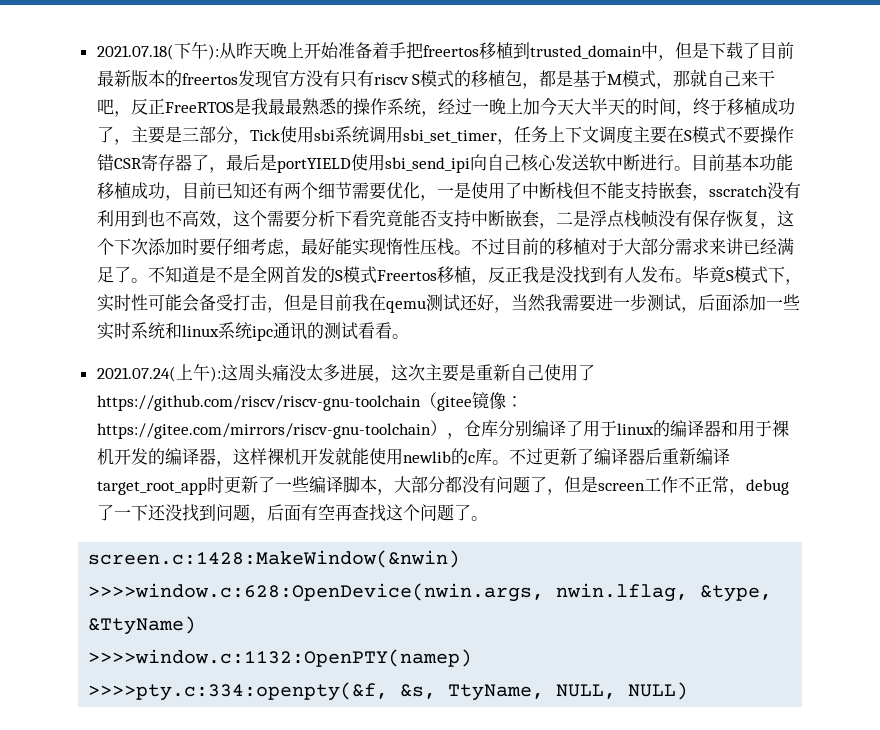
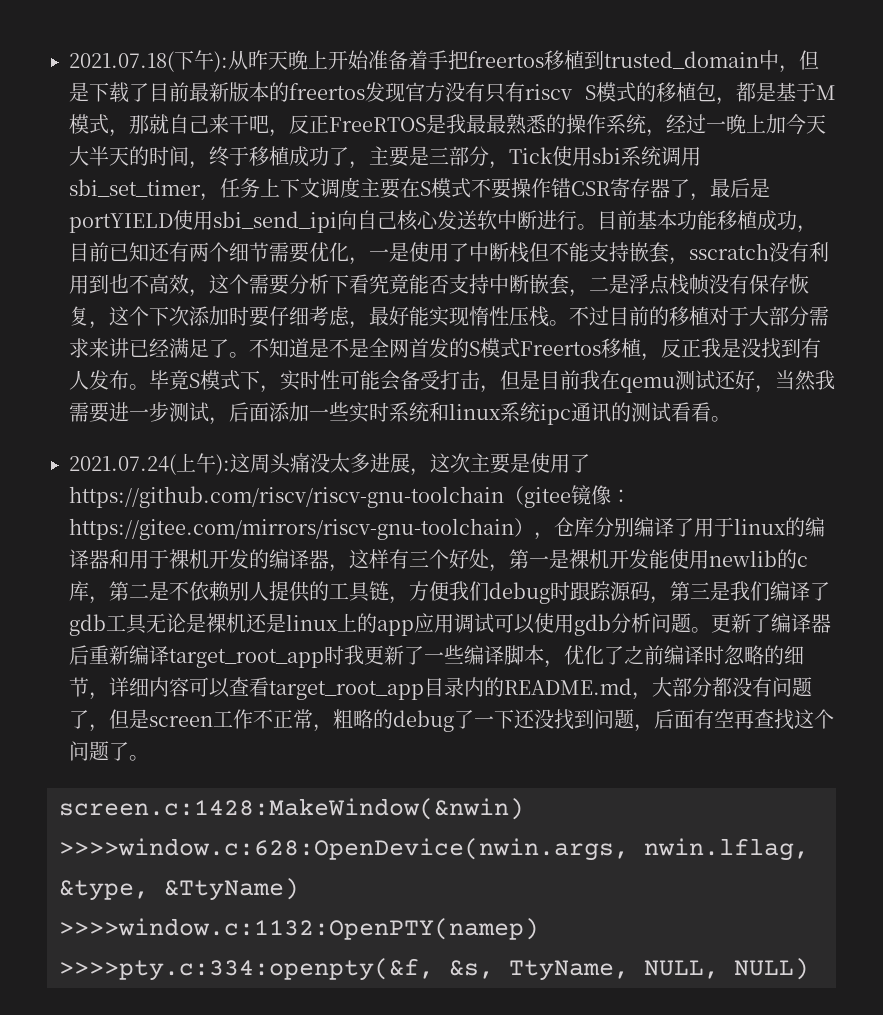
[475,364,544,381] 重新自己 -> (530, 463) none
[266,447,352,465] 裸机开发就 -> [389,549,649,572] 有三个好处，第一是裸机开发
[491,448,543,465] 。不过 -> [89,581,830,604] [69,613,711,636] ，第二是不依赖别人提供的工具链，方便我们debug时跟踪源码，第三是我们编译了gdb工具无论是裸机还是linux上的app应用调试可以使用gdb分析问题。
(224, 484) none -> [344,645,364,665] 我
(394, 492) none -> [564,645,804,665] [69,677,652,700] 优化了之前编译时忽略的细节，详细内容可以查看target_root_app目录内的README.md，
(746, 492) none -> [333,709,393,729] 粗略的

